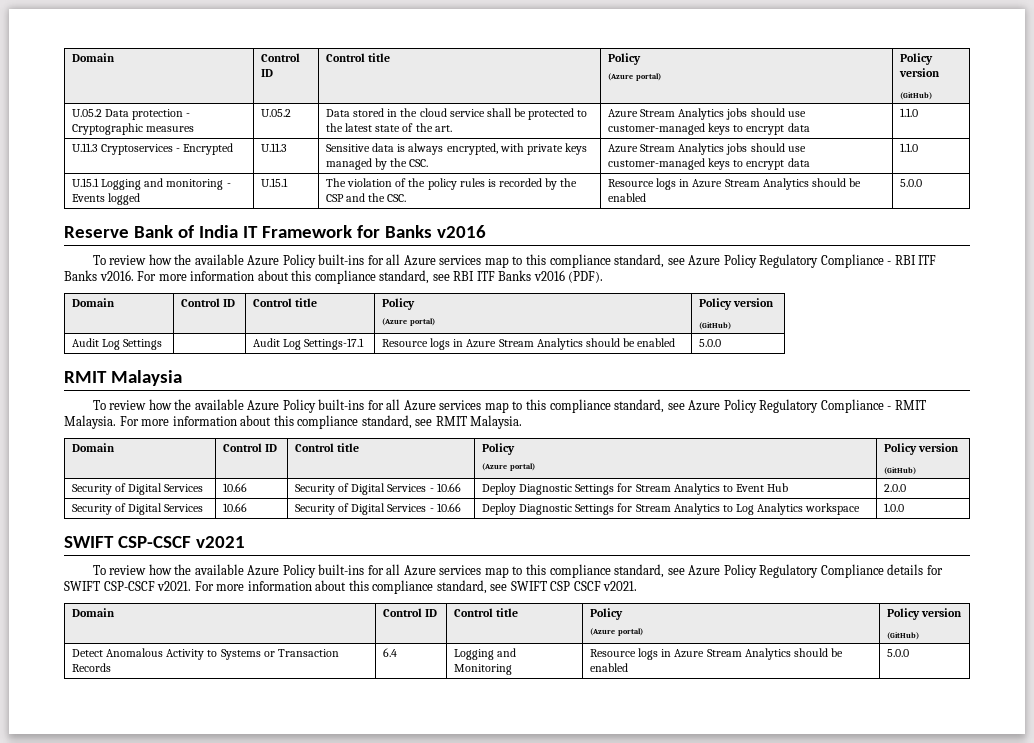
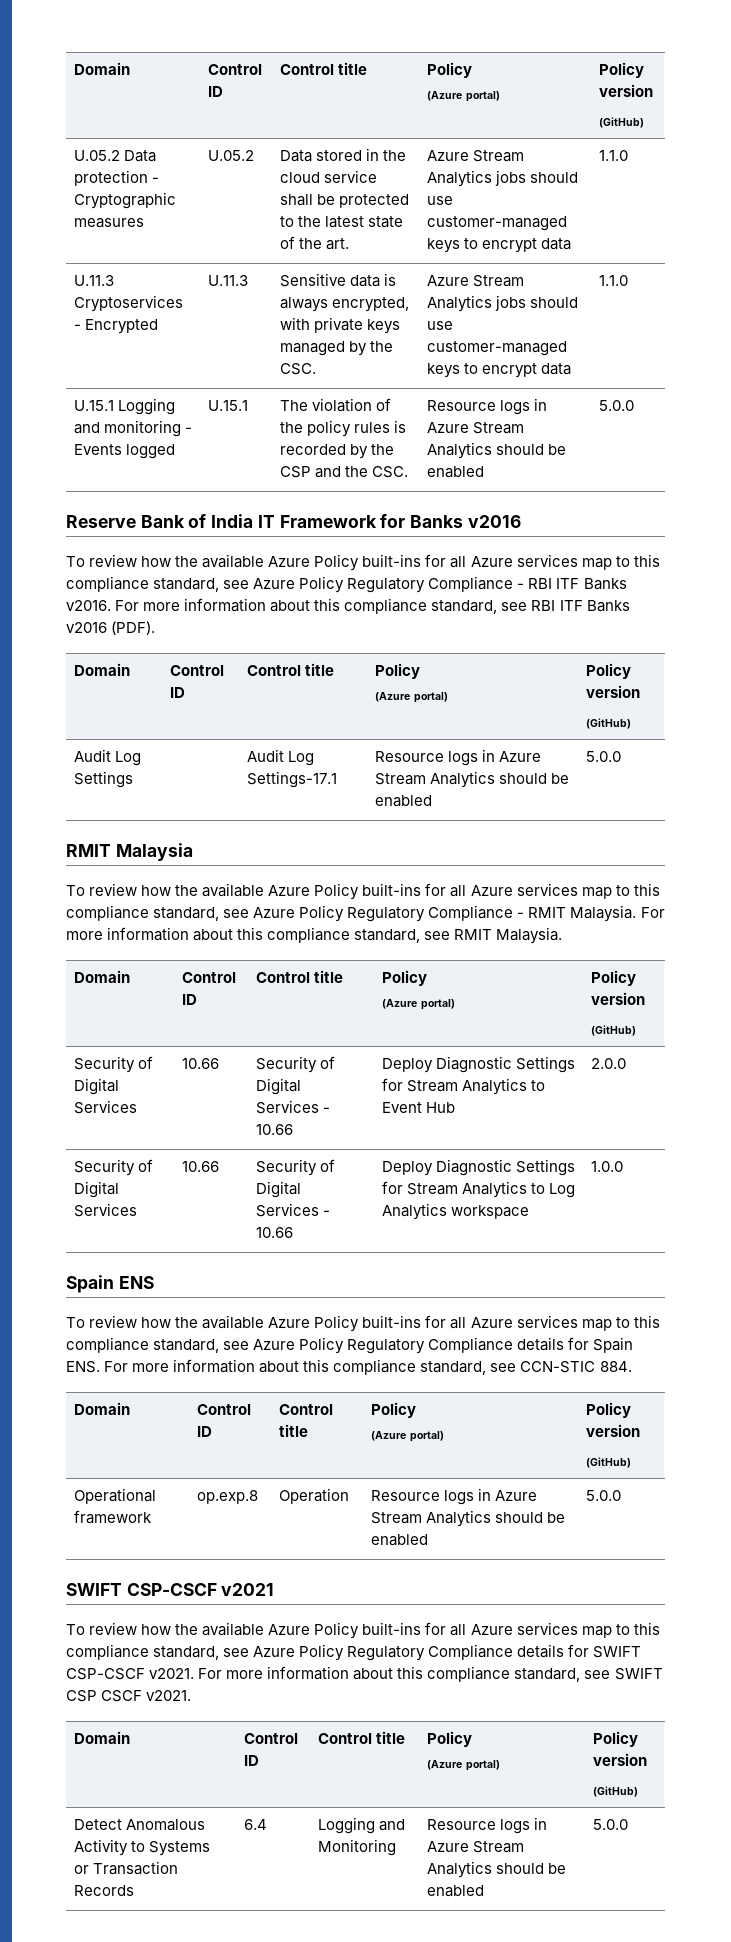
(905, 507) none -> [66,1275,154,1293] [66,1315,660,1332] [66,1337,634,1354] [66,1359,632,1375] [73,1402,130,1415] [196,1404,251,1415] [196,1426,212,1437] [278,1404,333,1415] [278,1424,308,1437] [370,1402,416,1418] [370,1431,445,1442] [585,1402,631,1418] [585,1424,640,1437] [585,1457,631,1468] [73,1488,156,1504] [73,1510,152,1524] [196,1490,258,1504] [278,1488,349,1504] [370,1488,538,1505] [370,1510,566,1527] [370,1534,428,1546] [585,1490,621,1501] // Spain ENS // To review how the available Azure Policy built-ins for all Azure services map to this compliance standard, see Azure Policy Regulatory Compliance details for Spain ENS. For more information about this compliance standard, see CCN-STIC 884. // Domain | Control ID | Control title | Policy // (Azure portal) | Policy version // (GitHub) // Operational framework | op.exp.8 | Operation | Resource logs in Azure Stream Analytics should be enabled | 5.0.0

